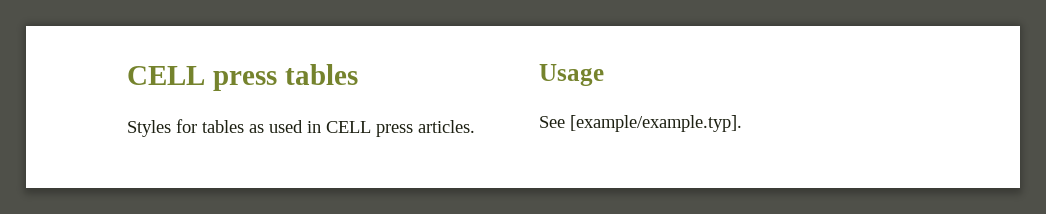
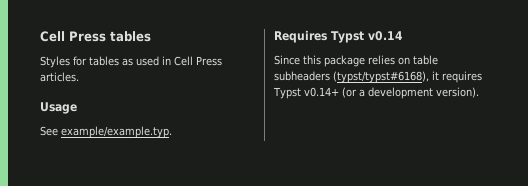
[127,66,277,91] CELL press -> [40,31,106,42] Cell Press
[326,121,413,137] CELL press -> [174,56,222,66] Cell Press
[570,115,742,132] [example/example.typ]. -> [61,126,172,138] [274,30,403,43] [274,55,438,67] [274,71,482,83] [273,87,479,99] example/example.typ. // Requires Typst v0.14 // Since this package relies on table subheaders (typst/typst#6168), it requires Typst v0.14+ (or a development version).

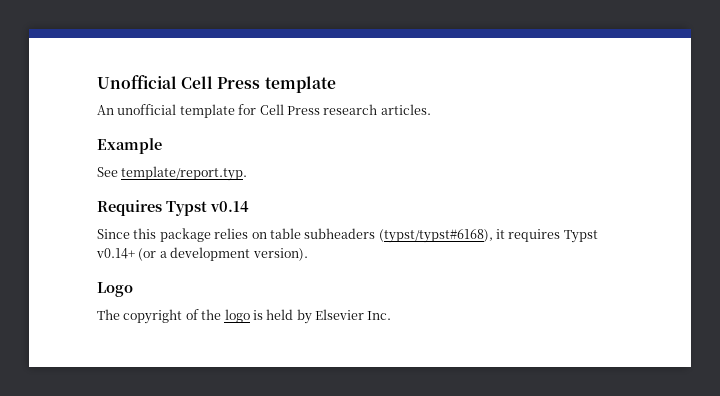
[40,31,151,42] [40,56,222,68] Cell Press tables // Styles for tables as used in Cell Press -> [97,75,336,93] [97,104,378,118] Unofficial Cell Press template // An unofficial template for Cell Press research
[40,102,77,114] Usage -> [97,138,162,154] Example
[61,126,172,138] example/example.typ. -> [121,166,248,181] template/report.typ.
(479, 92) none -> [97,282,133,297] [97,309,392,324] // Logo // The copyright of the logo is held by Elsevier Inc.

